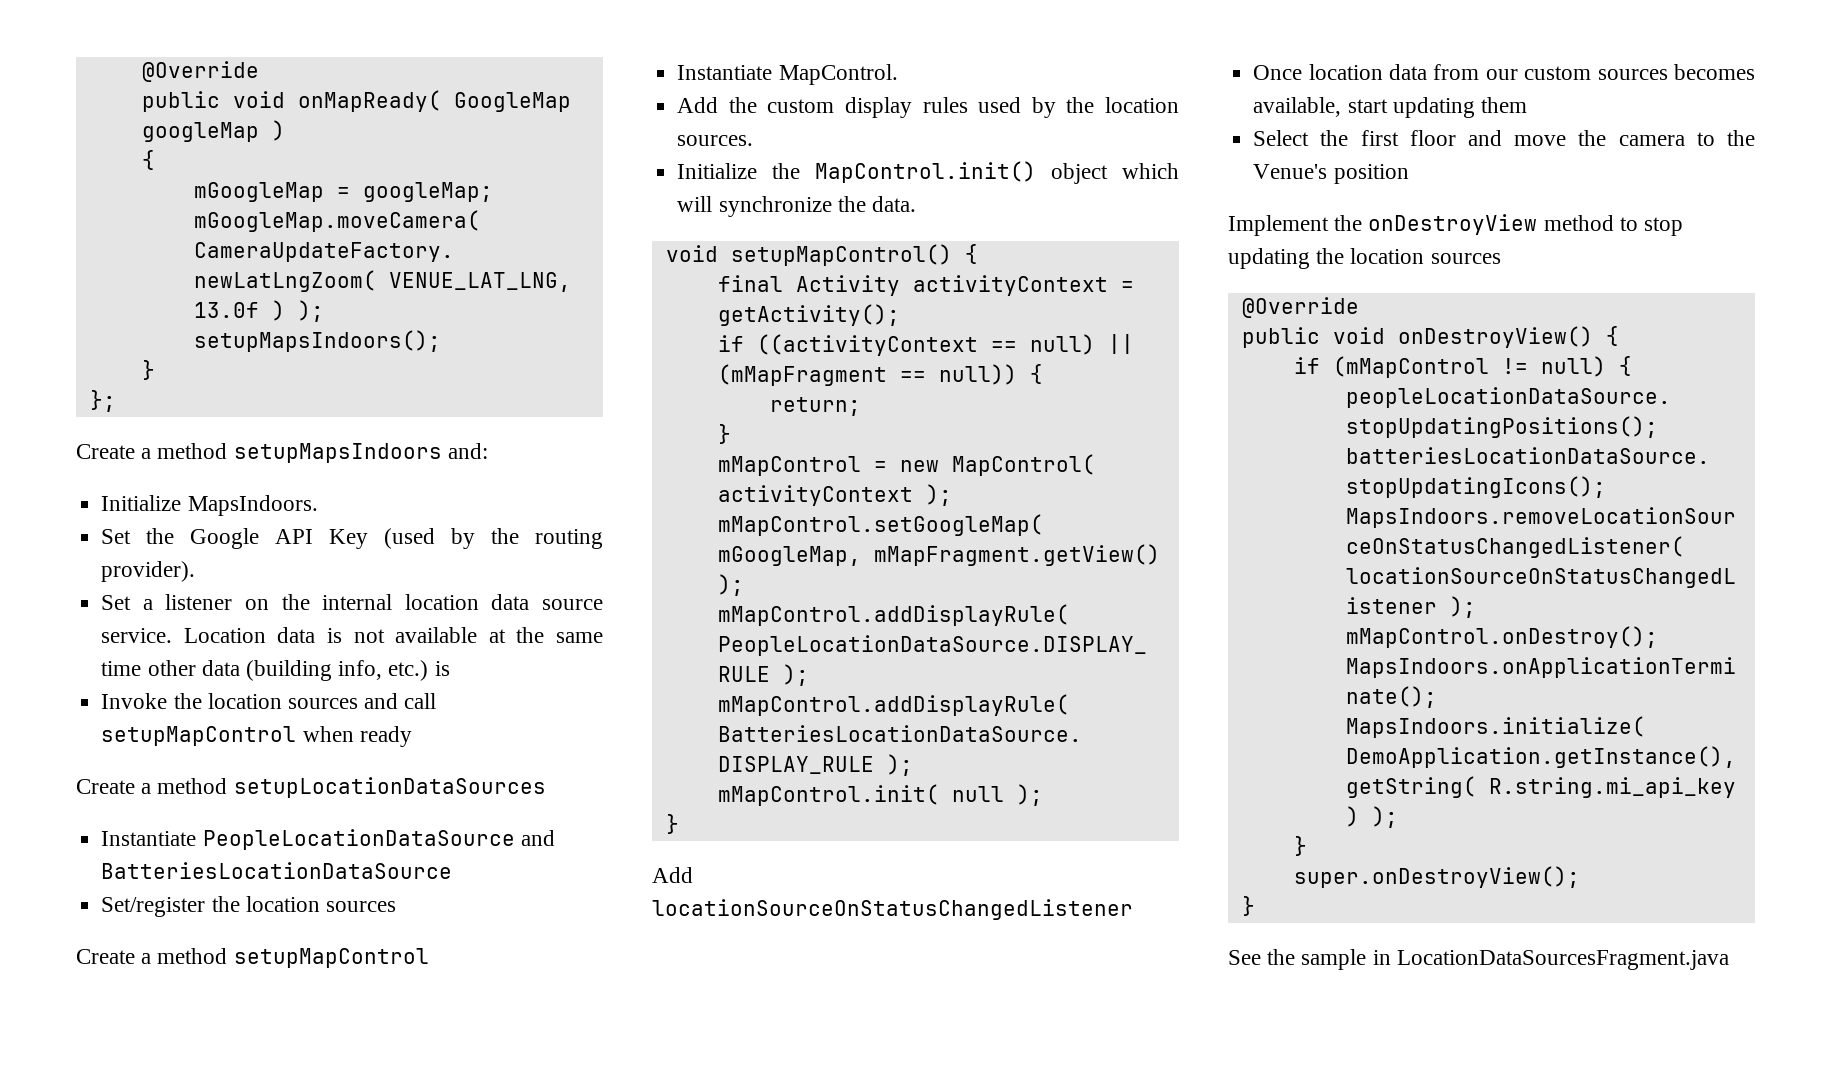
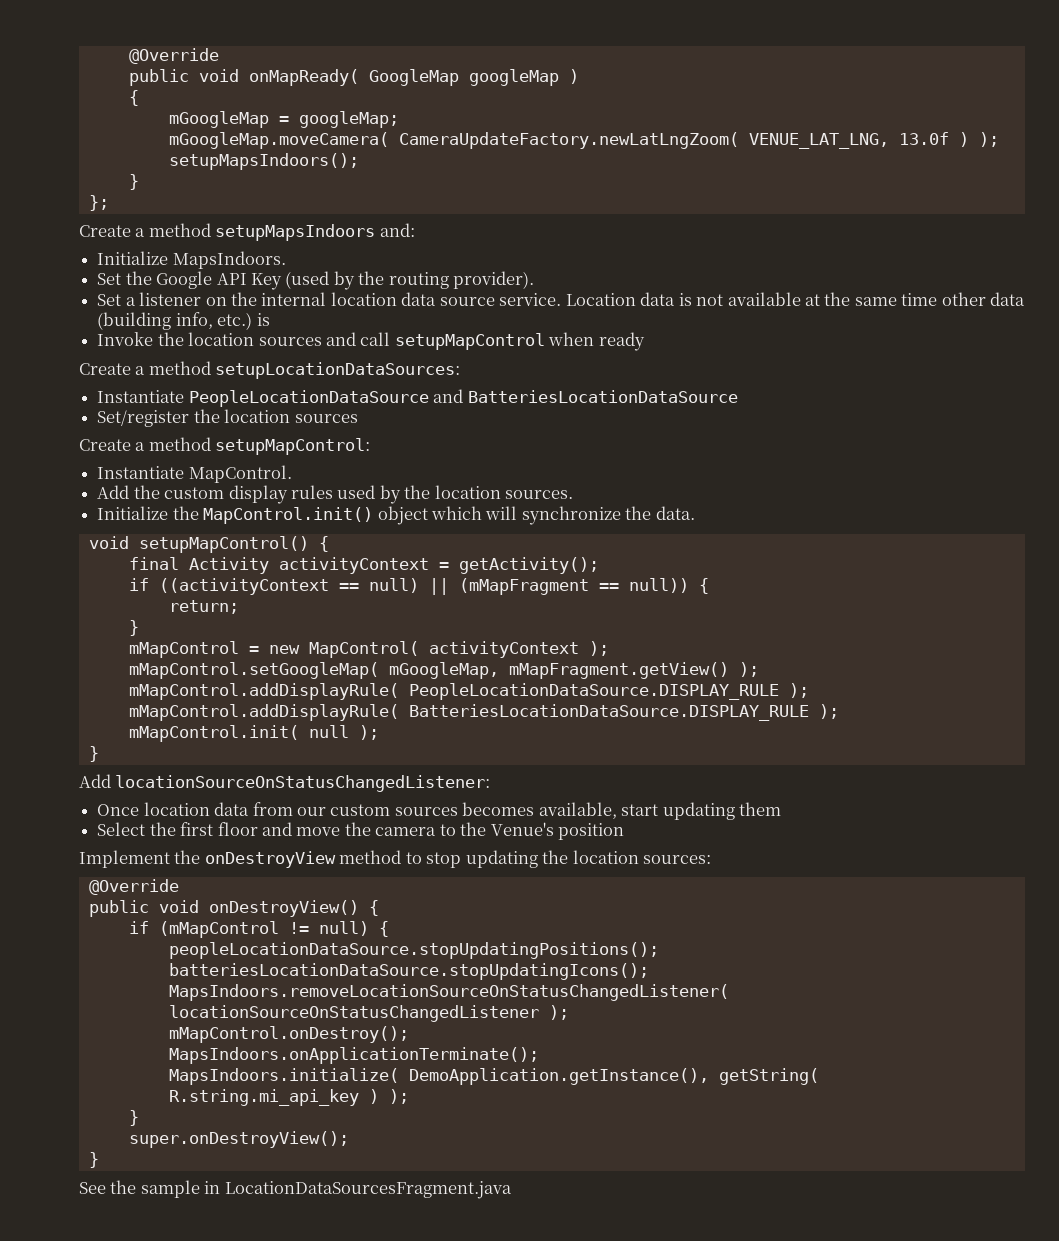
[233,777,546,798] setupLocationDataSources -> [215,362,461,379] setupLocationDataSources:
[233,948,429,968] setupMapControl -> [215,438,371,455] setupMapControl:
[652,899,1133,920] locationSourceOnStatusChangedListener -> [115,775,491,792] locationSourceOnStatusChangedListener:
[1430,253,1501,264] sources -> [643,855,712,864] sources:

